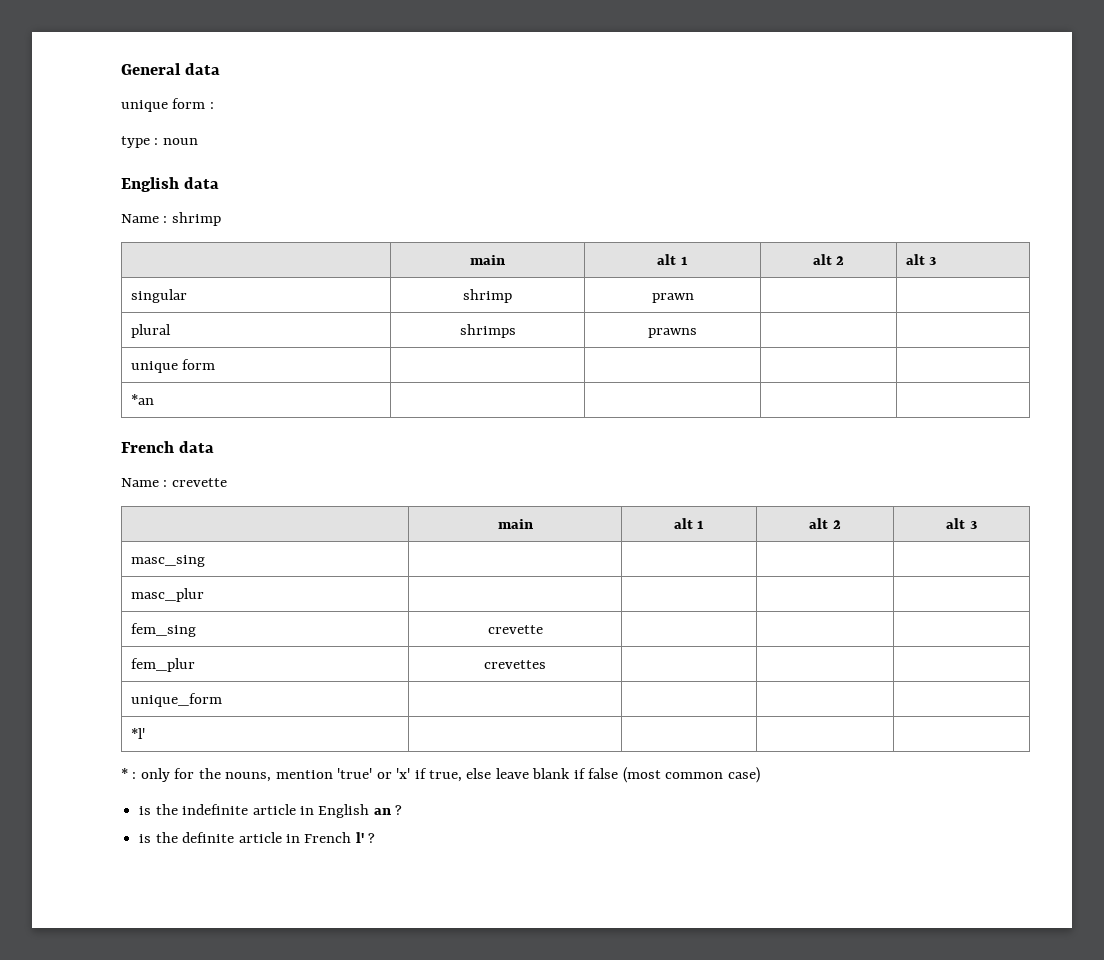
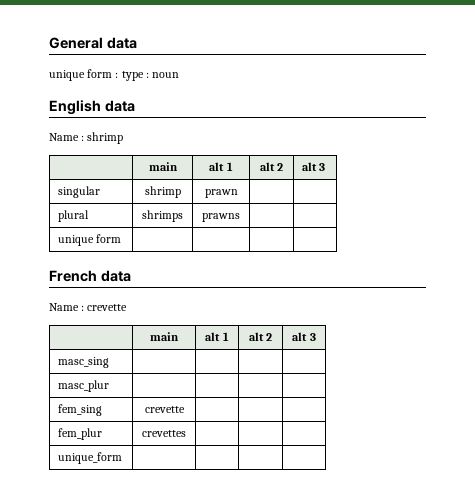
(214, 105) // -> (119, 75) none
[130,394,154,405] // *an | | | | -> (122, 238) none
[130,728,145,739] [121,767,760,783] [139,804,403,818] [139,832,376,843] // *l' | | | | // * : only for the nouns, mention 'true' or 'x' if true, else leave blank if false (most common case) // is the indefinite article in English an ? // is the definite article in French l' ? -> (123, 458) none

